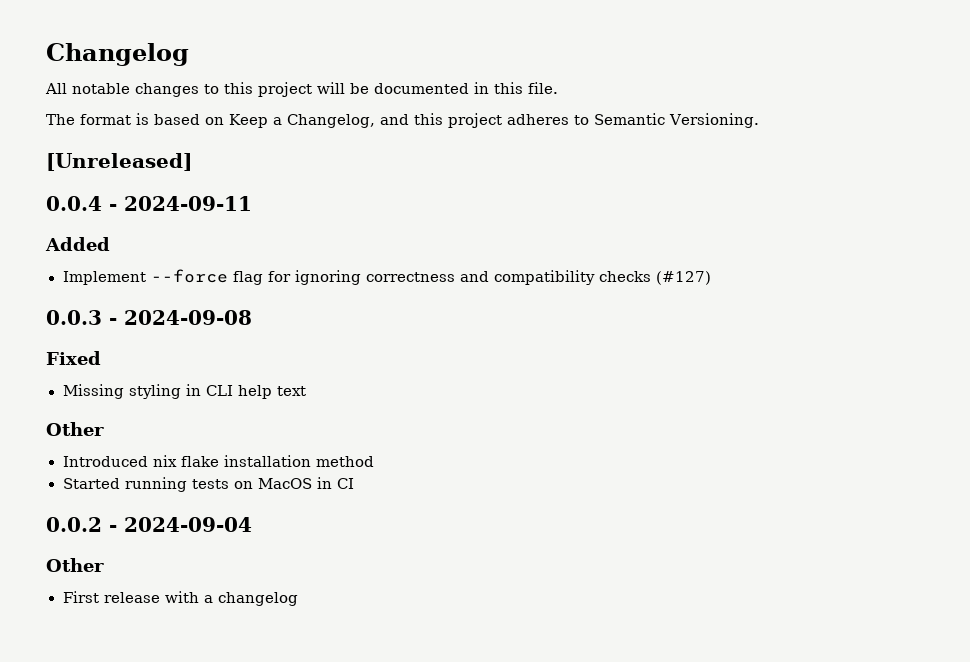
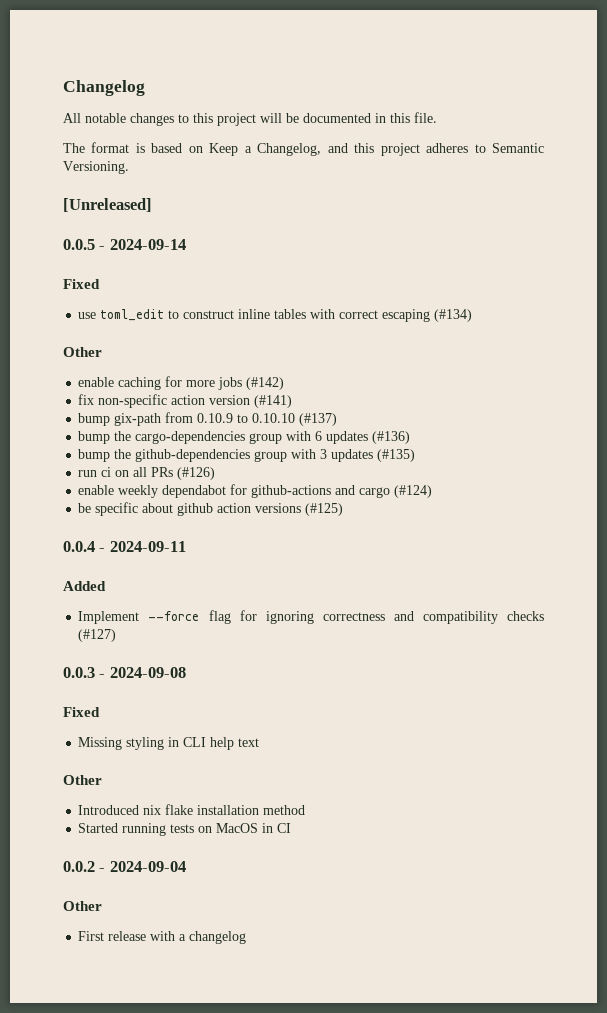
(192, 162) none -> [63,239,186,250] [63,279,100,289] [78,309,473,322] [63,347,102,357] [78,376,285,390] [78,394,293,408] [78,412,338,426] [78,431,411,444] [78,449,416,462] [78,467,216,480] [78,484,433,498] [78,502,344,516] // 0.0.5 - 2024-09-14 // Fixed // use toml_edit to construct inline tables with correct escaping (#134) // Other // enable caching for more jobs (#142) // fix non-specific action version (#141) // bump gix-path from 0.10.9 to 0.10.10 (#137) // bump the cargo-dependencies group with 6 updates (#136) // bump the github-dependencies group with 3 updates (#135) // run ci on all PRs (#126) // enable weekly dependabot for github-actions and cargo (#124) // be specific about github action versions (#125)

